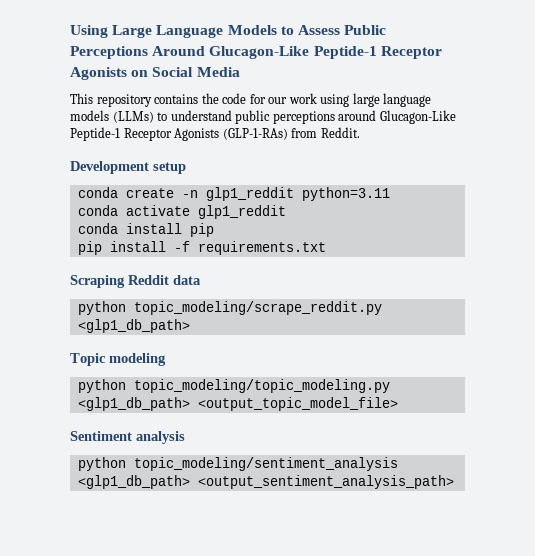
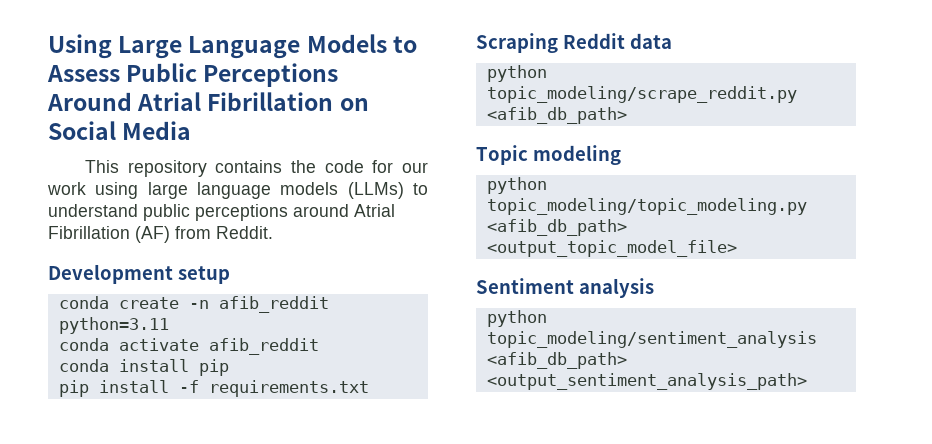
[209,46,442,59] [70,67,127,80] Glucagon-Like Peptide-1 Receptor Agonists -> [137,92,334,111] Atrial Fibrillation
[379,110,456,124] [70,127,288,141] Glucagon-Like Peptide-1 Receptor Agonists (GLP-1-RAs) -> [354,204,395,217] [48,226,170,243] Atrial Fibrillation (AF)
[205,187,294,201] glp1_reddit -> [218,296,329,313] afib_reddit
[197,205,286,219] glp1_reddit -> [208,338,319,355] afib_reddit
[77,319,190,333] <glp1_db_path> -> [486,107,627,124] <afib_db_path>
[77,397,190,411] <glp1_db_path> -> [486,219,627,236] <afib_db_path>
[77,475,190,489] <glp1_db_path> -> [486,352,627,369] <afib_db_path>

